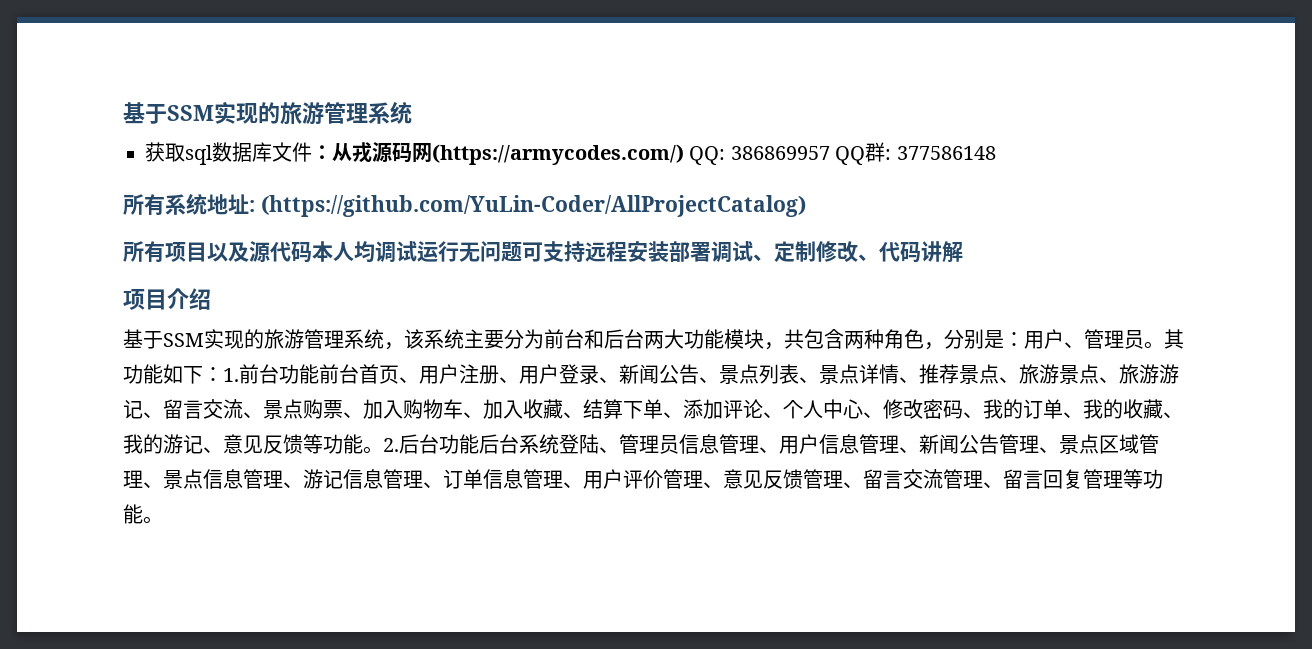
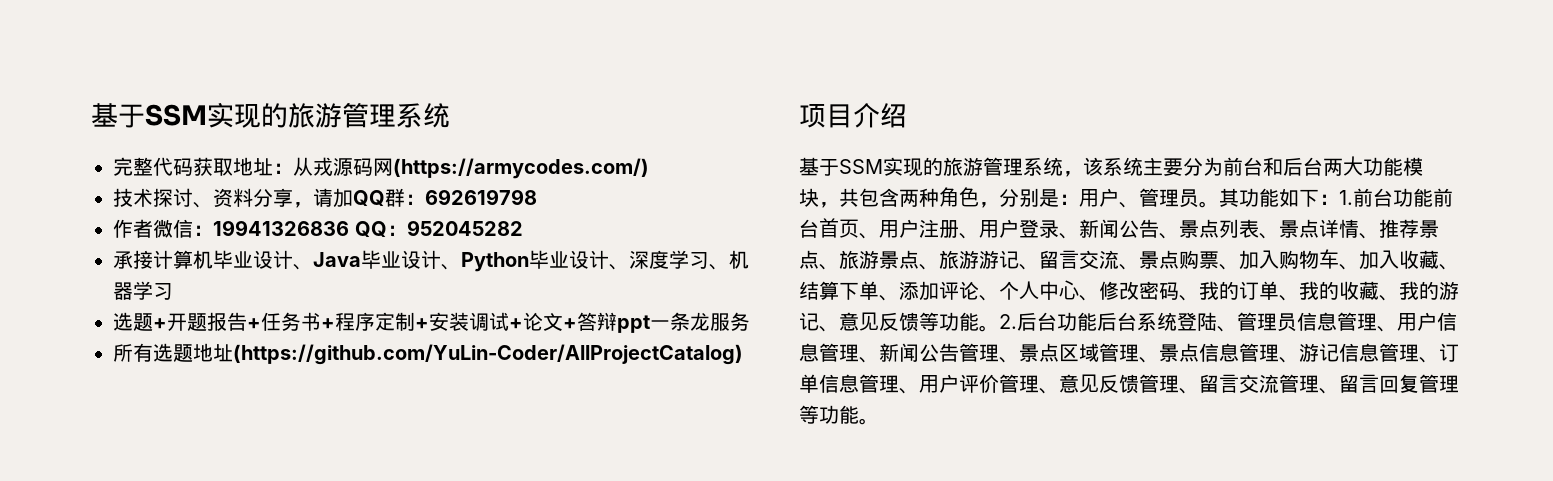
[145,142,312,165] 获取sql数据库文件 -> [113,157,273,176] 完整代码获取地址
[689,142,996,165] [123,193,806,217] [123,241,963,263] QQ: 386869957 QQ群: 377586148 // 所有系统地址: (https://github.com/YuLin-Coder/AllProjectCatalog) // 所有项目以及源代码本人均调试运行无问题可支持远程安装部署调试、定制修改、代码讲解 -> [113,188,537,208] [113,219,523,238] [113,250,749,272] [113,281,173,300] [113,312,750,333] [113,343,743,365] // 技术探讨、资料分享，请加QQ群：692619798 // 作者微信：19941326836 QQ：952045282 // 承接计算机毕业设计、Java毕业设计、Python毕业设计、深度学习、机器学习 // 选题+开题报告+任务书+程序定制+安装调试+论文+答辩ppt一条龙服务 // 所有选题地址(https://github.com/YuLin-Coder/AllProjectCatalog)

